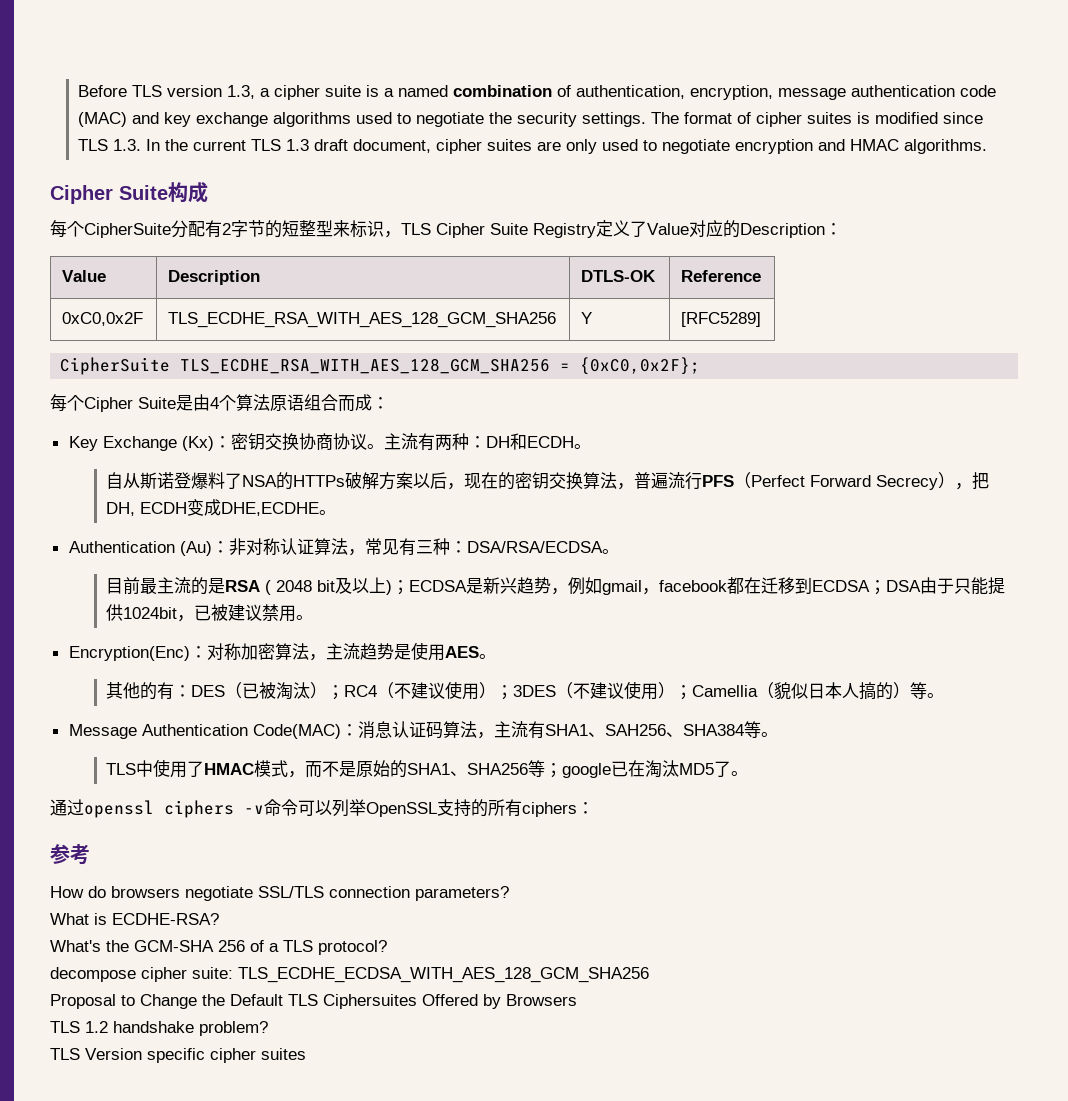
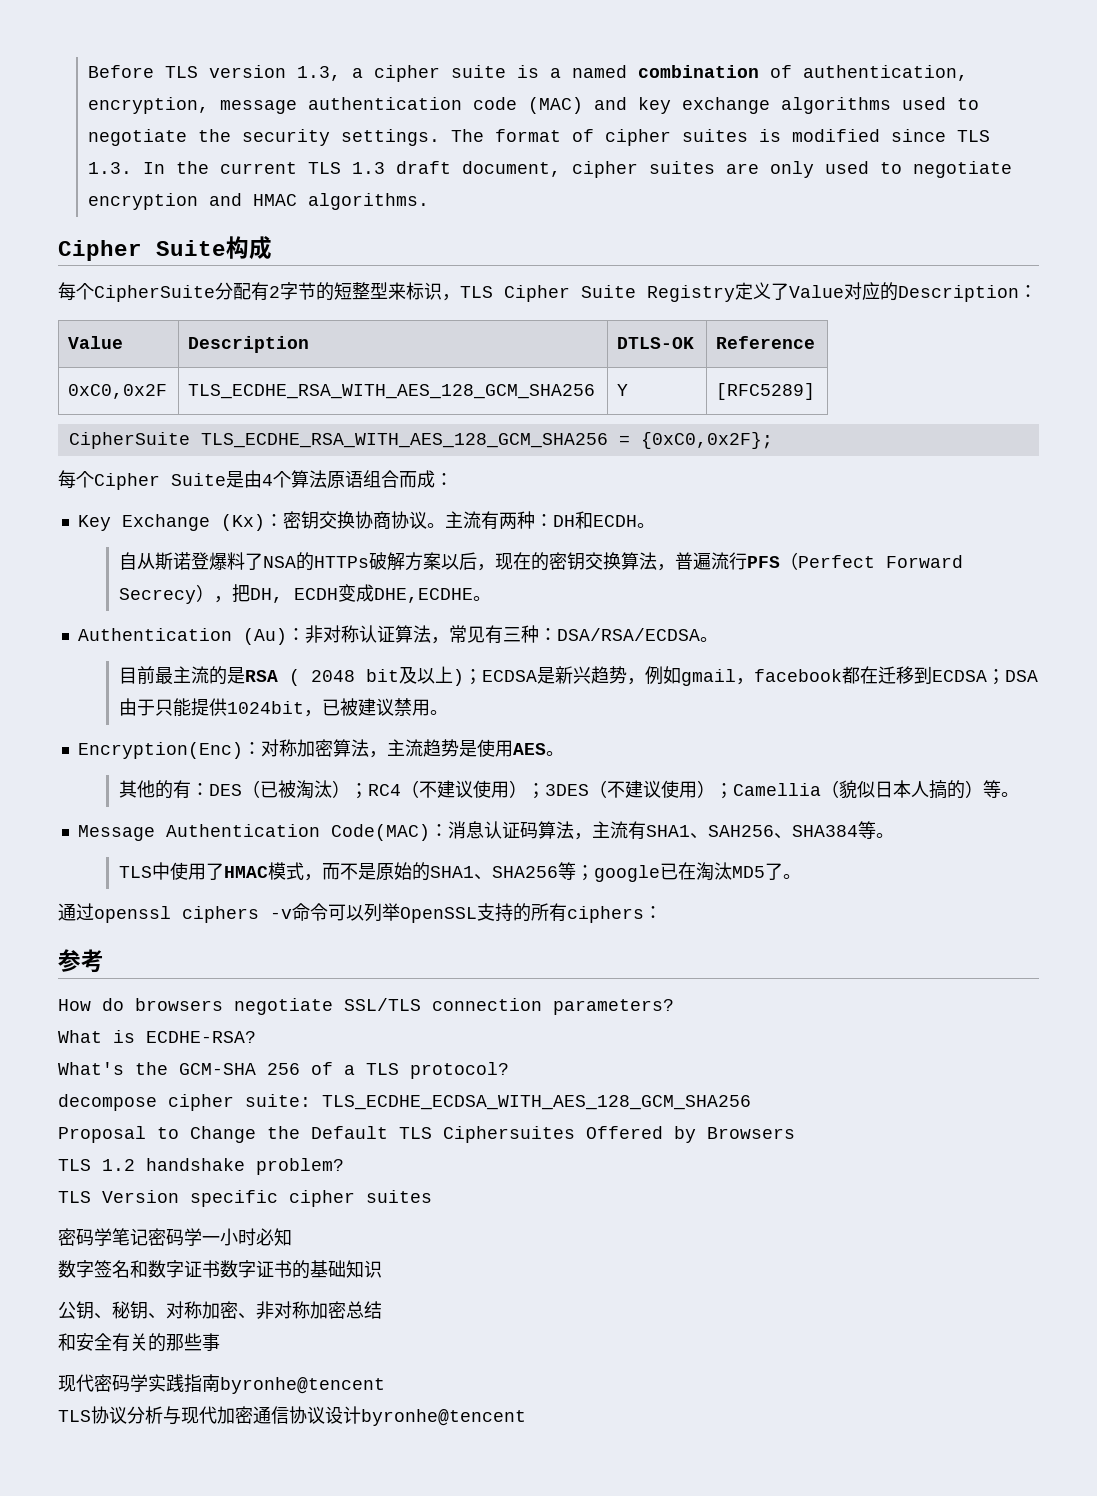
(306, 1054) none -> [58,1228,292,1246] [58,1260,382,1279] [58,1301,382,1319] [58,1333,220,1352] [58,1374,385,1394] [58,1406,526,1426] // 密码学笔记密码学一小时必知 // 数字签名和数字证书数字证书的基础知识 // 公钥、秘钥、对称加密、非对称加密总结 // 和安全有关的那些事 // 现代密码学实践指南byronhe@tencent // TLS协议分析与现代加密通信协议设计byronhe@tencent

